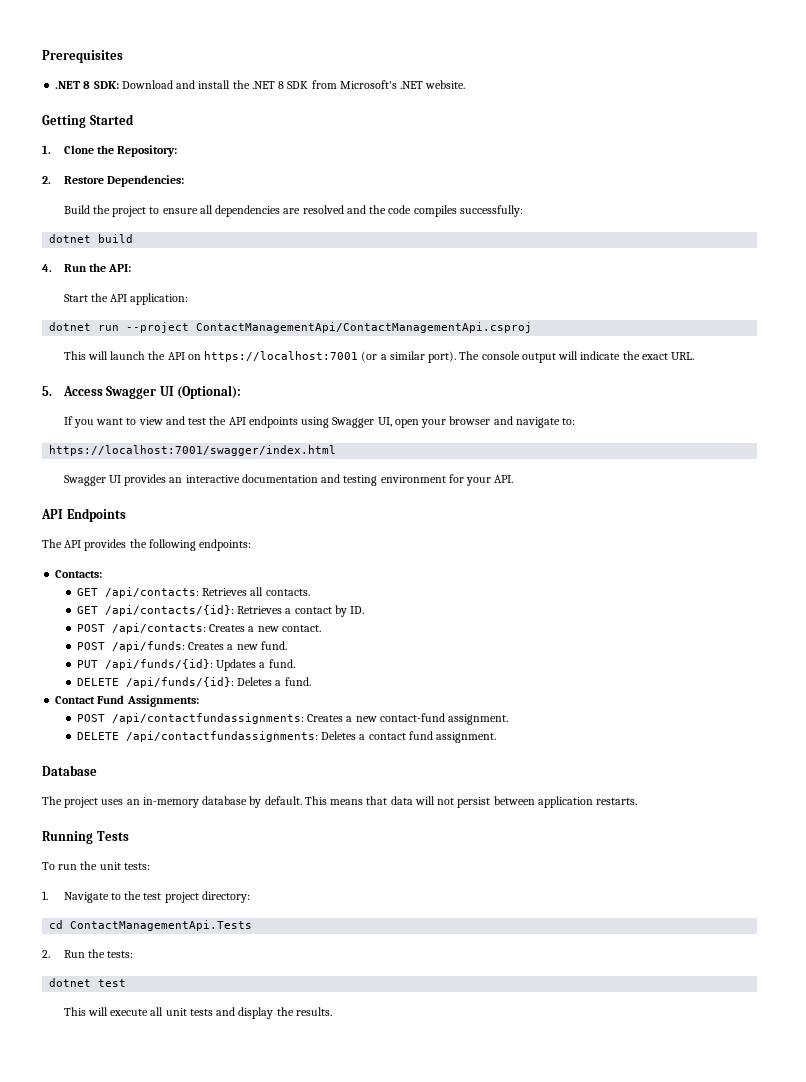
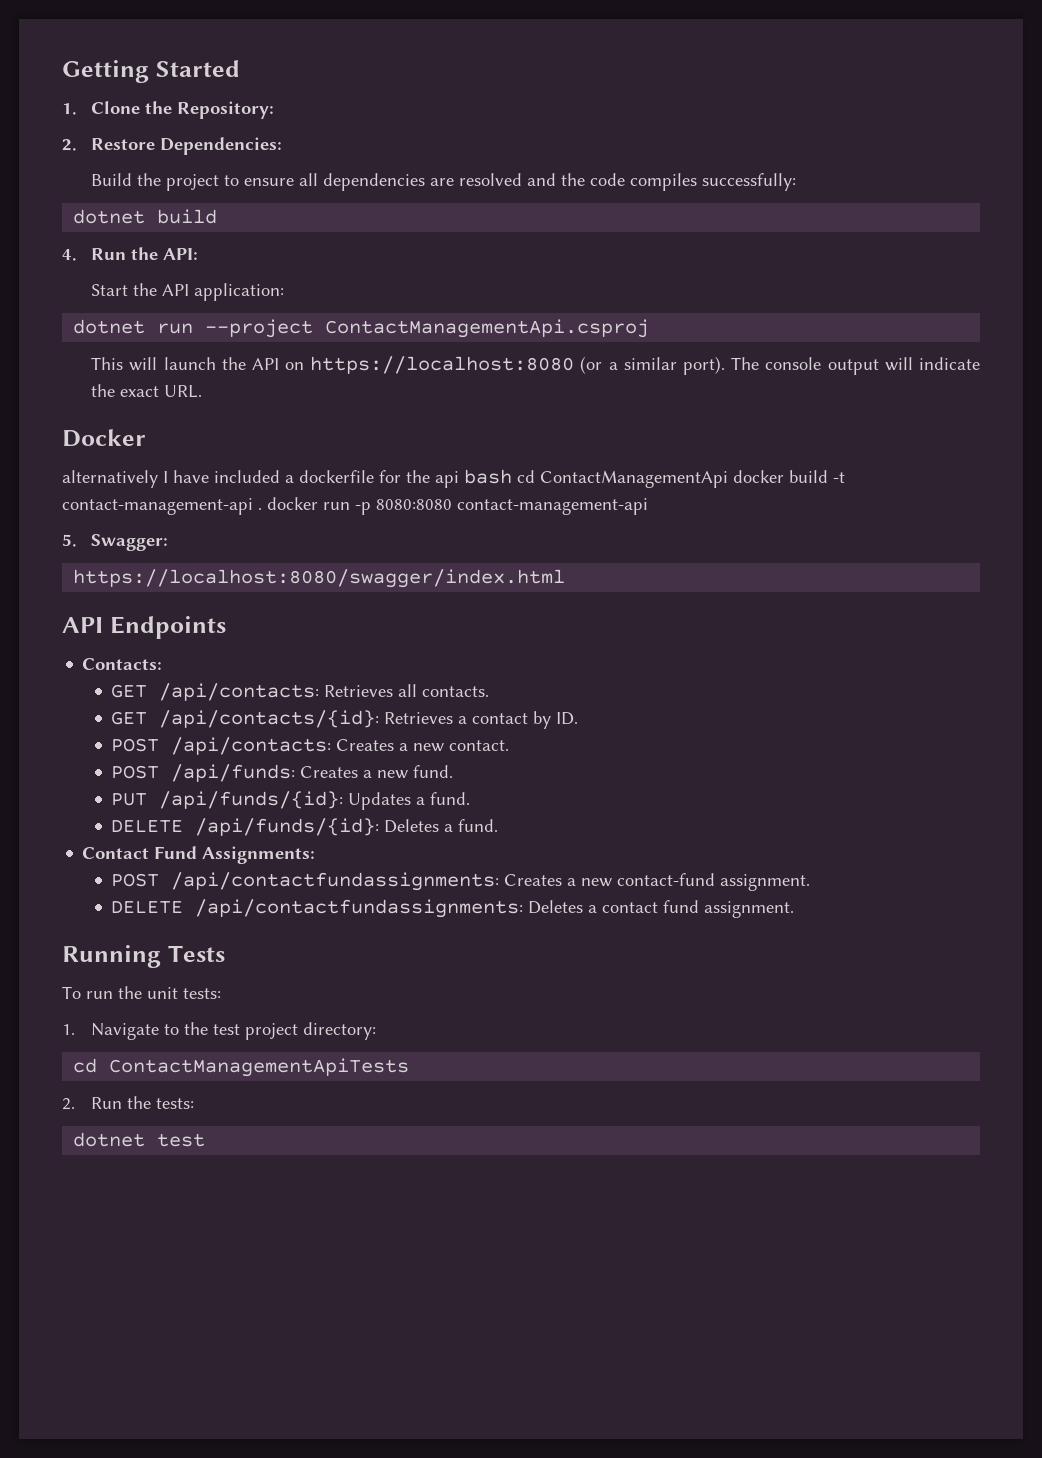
[42,50,123,63] [55,80,466,89] Prerequisites // .NET 8 SDK: Download and install the .NET 8 SDK from Microsoft's .NET website. // -> (62, 71) none
[196,322,533,333] ContactManagementApi/ContactManagementApi.csproj -> [325,319,650,338] ContactManagementApi.csproj
[204,351,359,362] https://localhost:7001 -> [310,356,575,374] https://localhost:8080
[42,385,242,399] [63,416,576,428] [49,445,337,456] [63,474,514,486] [41,508,126,522] [42,539,252,551] 5. Access Swagger UI (Optional): // If you want to view and test the API endpoints using Swagger UI, open your browser and navigate to: // https://localhost:7001/swagger/index.html // Swagger UI provides an interactive documentation and testing environment for your API. // API Endpoints // The API provides the following endpoints: -> [62,429,146,447] [62,469,845,488] [62,497,648,515] [62,534,169,551] [73,569,566,588] [62,616,226,639] Docker // alternatively I have included a dockerfile for the api bash cd ContactManagementApi docker build -t contact-management-api . docker run -p 8080:8080 contact-management-api // 5. Swagger: // https://localhost:8080/swagger/index.html // API Endpoints
[42,765,97,776] [42,796,638,808] // Database // The project uses an in-memory database by default. This means that data will not persist between application restarts. -> (795, 909) none
[70,920,253,931] ContactManagementApi.Tests -> [109,1058,410,1077] ContactManagementApiTests
[63,1007,332,1019] // This will execute all unit tests and display the results. -> (206, 1140) none

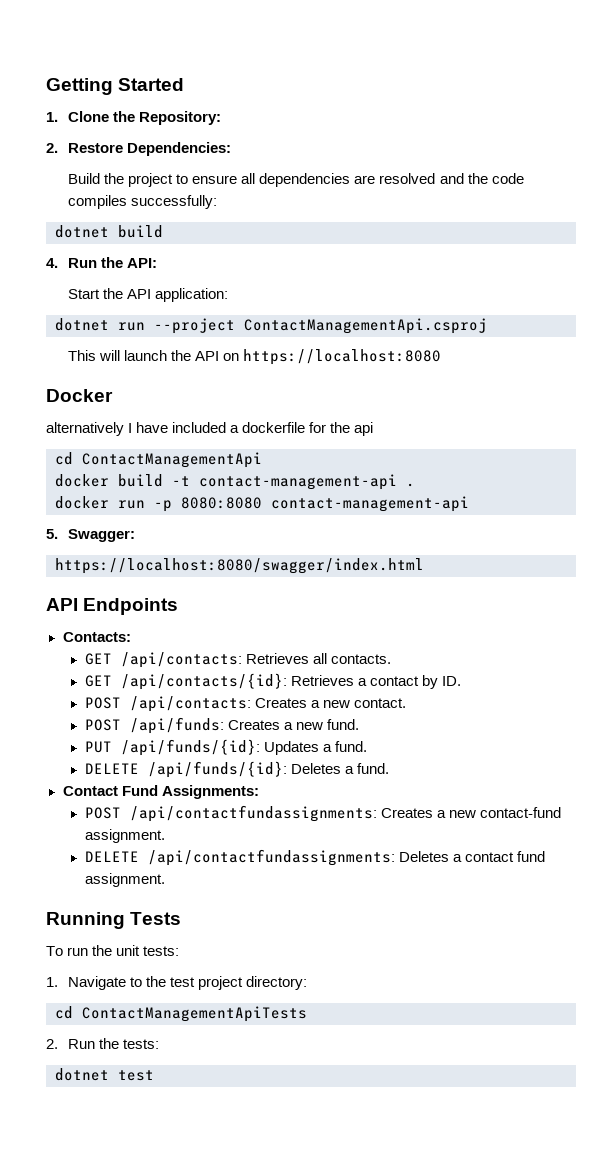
[580,356,980,375] [91,384,203,398] (or a similar port). The console output will indicate the exact URL. -> (442, 357) none
[464,469,512,484] bash -> (374, 429) //
(728, 479) none -> (262, 460) //
(262, 508) none -> (415, 485) //

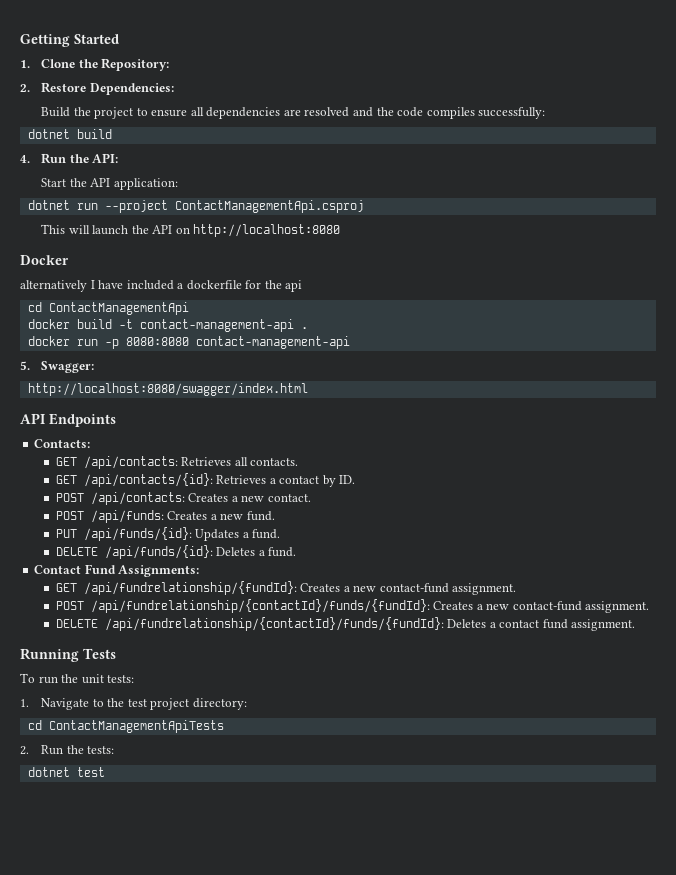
[243,349,442,365] https://localhost:8080 -> [193,224,341,237] http://localhost:8080
[55,558,424,574] https://localhost:8080/swagger/index.html -> [27,383,308,396] http://localhost:8080/swagger/index.html
[84,805,377,822] // POST /api/contactfundassignments: -> [55,581,517,595] [55,599,430,613] // GET /api/fundrelationship/{fundId}: Creates a new contact-fund assignment. // POST /api/fundrelationship/{contactId}/funds/{fundId}:
[147,849,395,866] /api/contactfundassignments: -> [104,617,444,631] /api/fundrelationship/{contactId}/funds/{fundId}:

